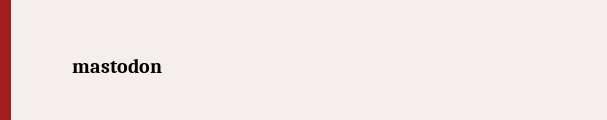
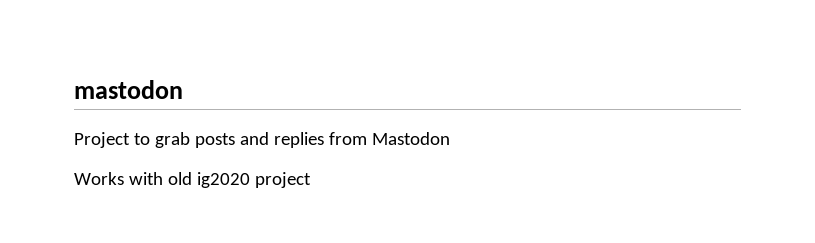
(162, 65) none -> [74,132,450,148] [74,172,311,188] // Project to grab posts and replies from Mastodon // Works with old ig2020 project

